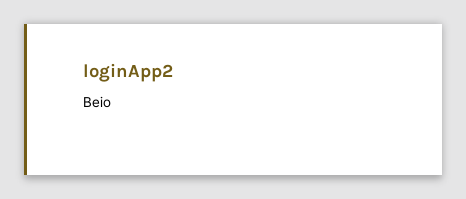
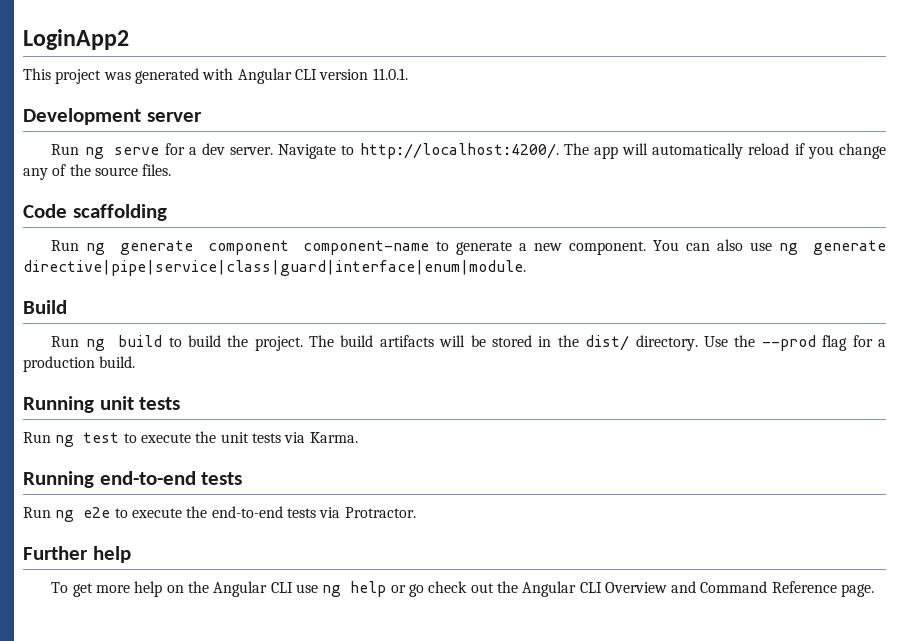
[83,63,173,82] [83,96,111,108] loginApp2 // Beio -> [23,29,129,50] [23,68,408,84] [23,108,202,125] [51,143,887,159] [23,164,172,180] [23,204,167,221] [51,239,886,255] [23,260,526,276] [23,300,67,314] [51,335,886,351] [23,356,136,372] [23,396,181,413] [23,431,358,447] [23,471,243,488] [23,506,416,522] [23,546,131,563] [51,581,875,597] LoginApp2 // This project was generated with Angular CLI version 11.0.1. // Development server // Run ng serve for a dev server. Navigate to http://localhost:4200/. The app will automatically reload if you change any of the source files. // Code scaffolding // Run ng generate component component-name to generate a new component. You can also use ng generate directive|pipe|service|class|guard|interface|enum|module. // Build // Run ng build to build the project. The build artifacts will be stored in the dist/ directory. Use the --prod flag for a production build. // Running unit tests // Run ng test to execute the unit tests via Karma. // Running end-to-end tests // Run ng e2e to execute the end-to-end tests via Protractor. // Further help // To get more help on the Angular CLI use ng help or go check out the Angular CLI Overview and Command Reference page.

